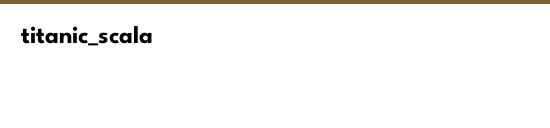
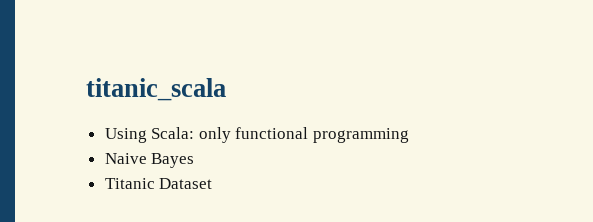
(153, 36) none -> [104,127,410,143] [104,153,195,168] [104,178,213,189] // Using Scala: only functional programming // Naive Bayes // Titanic Dataset

